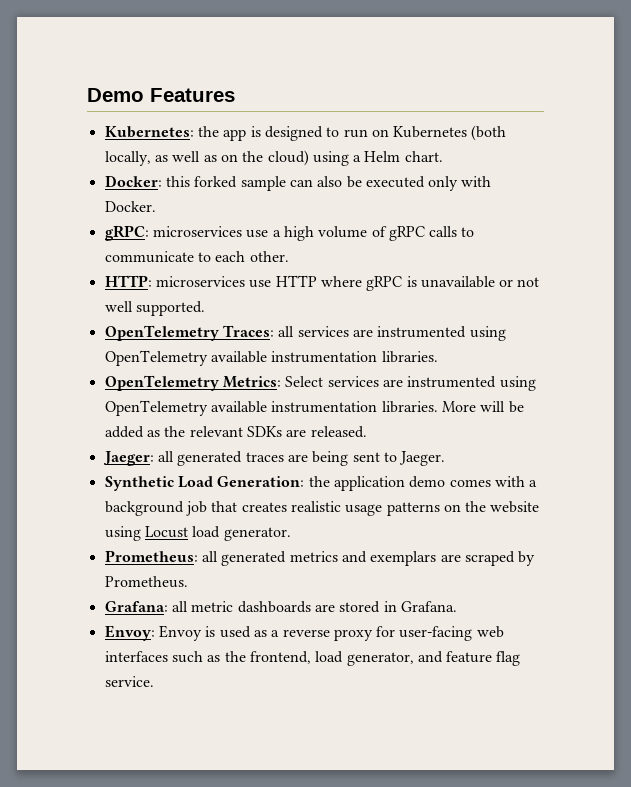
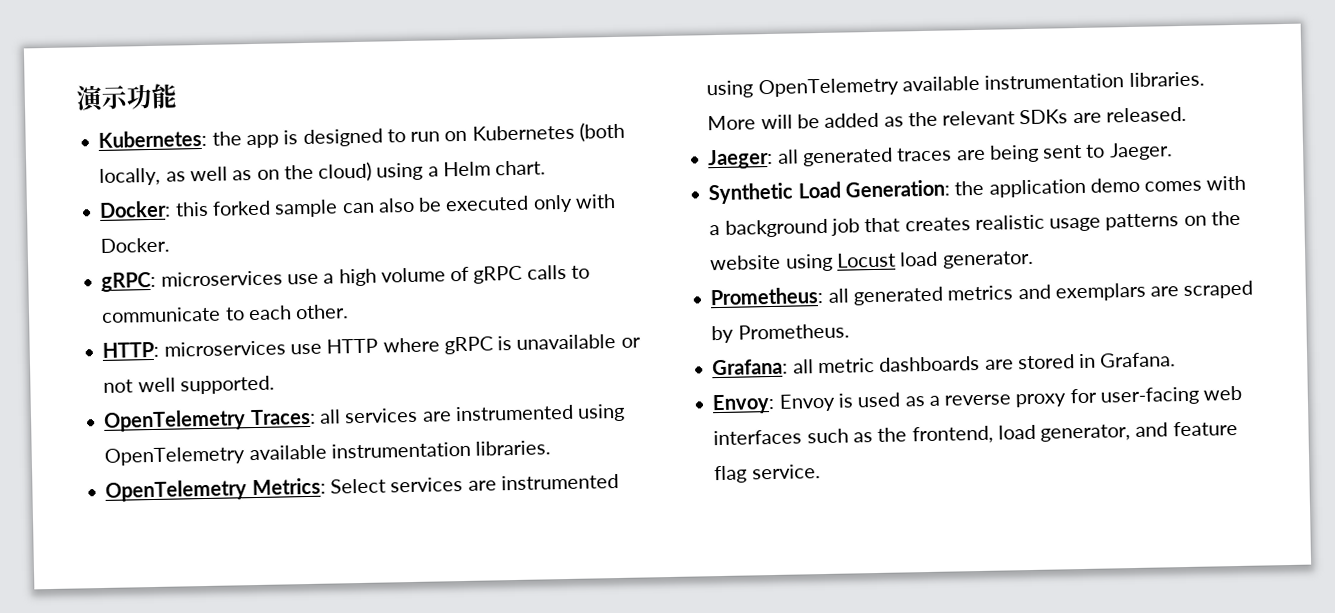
[87,88,235,102] Demo Features -> [76,83,178,113] 演示功能

